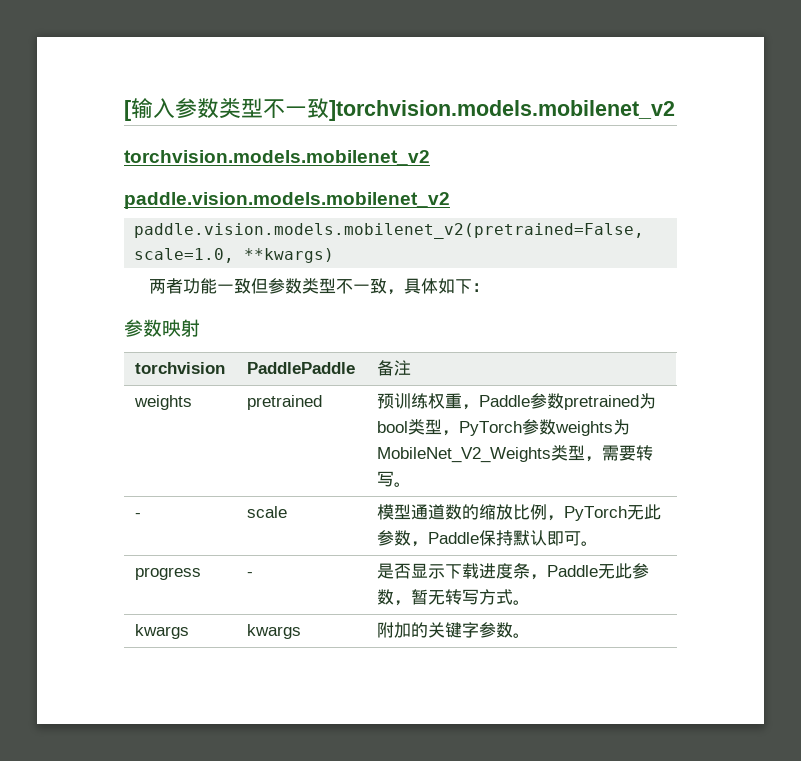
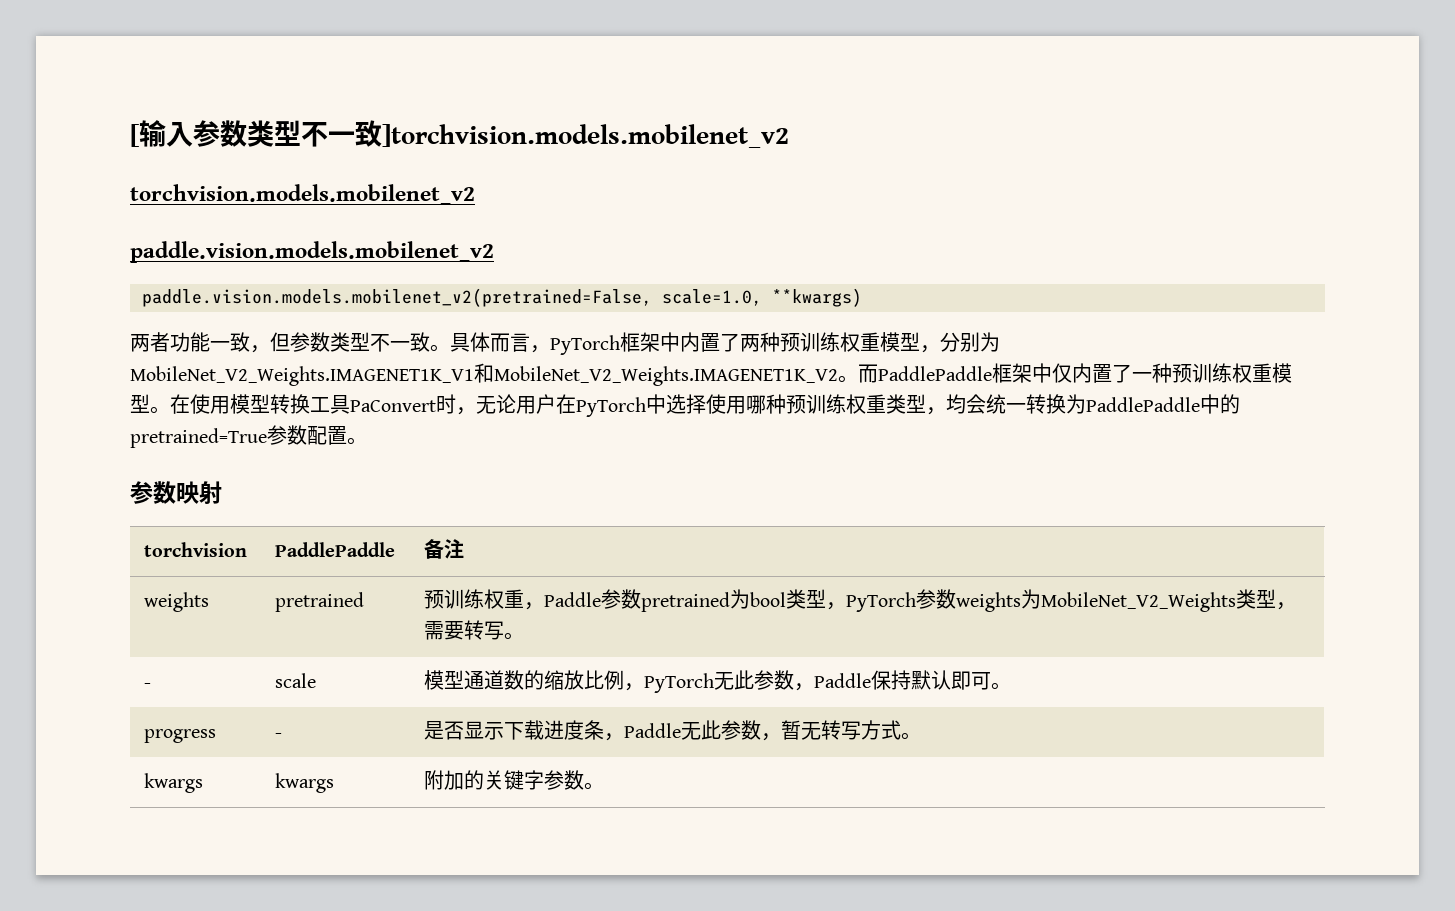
(251, 286) none -> [250,345,270,353] ，
[386,278,489,295] ，具体如下： -> [430,332,1000,355] [130,363,1292,386] [130,394,1240,417] [130,425,367,448] 。具体而言，PyTorch框架中内置了两种预训练权重模型，分别为MobileNet_V2_Weights.IMAGENET1K_V1和MobileNet_V2_Weights.IMAGENET1K_V2。而PaddlePaddle框架中仅内置了一种预训练权重模型。在使用模型转换工具PaConvert时，无论用户在PyTorch中选择使用哪种预训练权重类型，均会统一转换为PaddlePaddle中的pretrained=True参数配置。

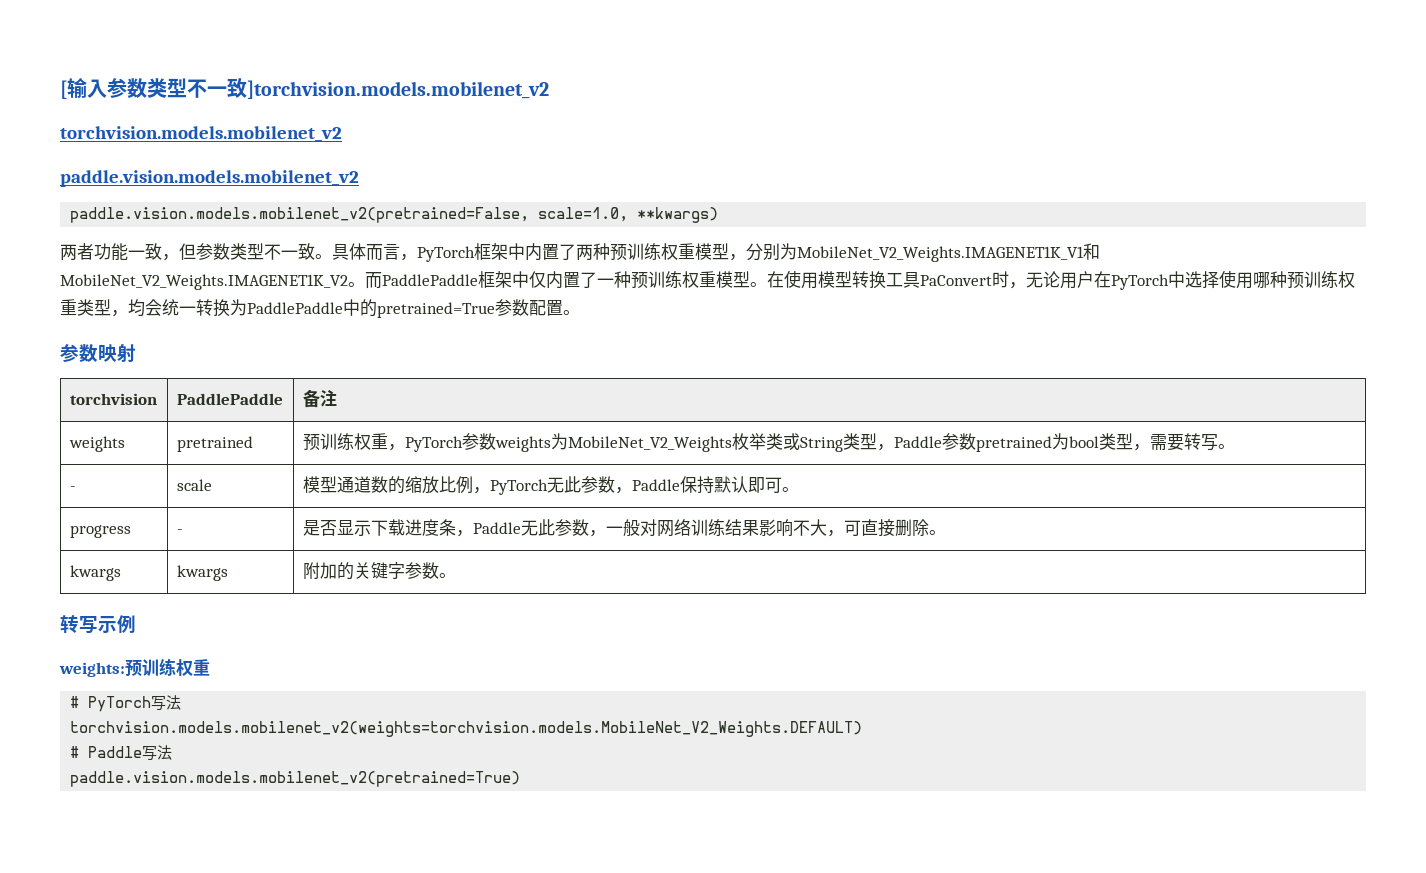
(544, 606) none -> [404,433,894,452] PyTorch参数weights为MobileNet_V2_Weights枚举类或String类型，
[845,589,1296,612] PyTorch参数weights为MobileNet_V2_Weights类型， -> (1150, 447) none
[780,720,901,740] 暂无转写方式 -> [605,519,929,537] 一般对网络训练结果影响不大，可直接删除
(604, 786) none -> [60,615,136,634] [59,658,210,677] [70,695,182,712] [70,721,863,737] [70,745,173,761] [70,771,521,787] // 转写示例 // weights:预训练权重 // # PyTorch写法 // torchvision.models.mobilenet_v2(weights=torchvision.models.MobileNet_V2_Weights.DEFAULT) // # Paddle写法 // paddle.vision.models.mobilenet_v2(pretrained=True)

